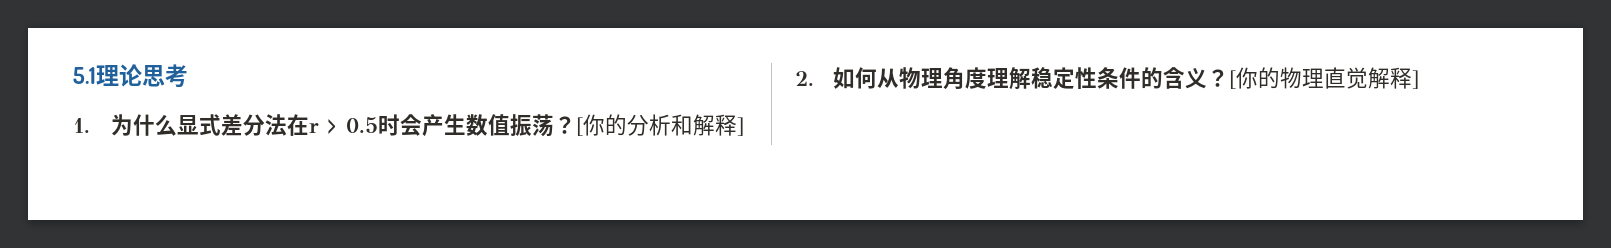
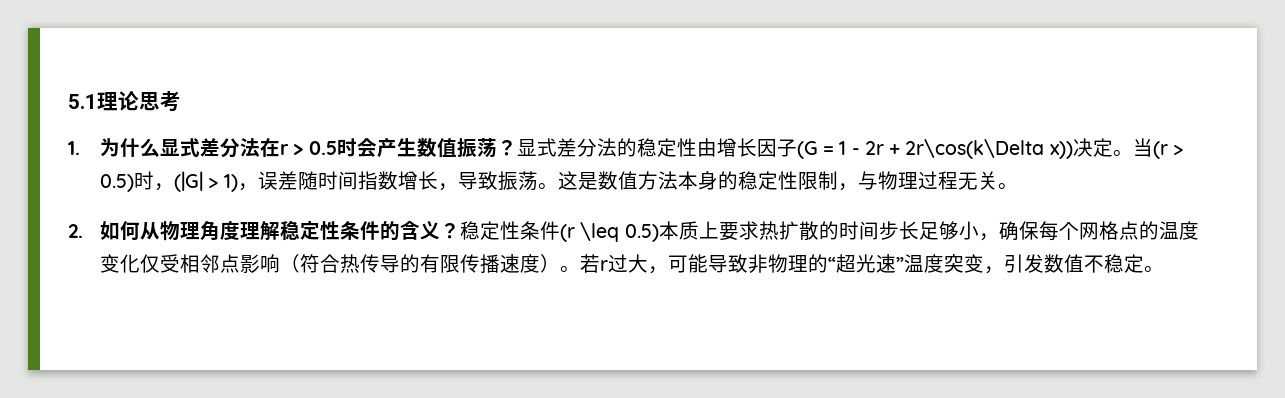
[575,114,744,136] [你的分析和解释] -> [516,138,1183,159] [100,171,1018,192] 显式差分法的稳定性由增长因子(G = 1 - 2r + 2r\cos(k\Delta x))决定。当(r > 0.5)时，(|G| > 1)，误差随时间指数增长，导致振荡。这是数值方法本身的稳定性限制，与物理过程无关。
[1228,67,1419,89] [你的物理直觉解释] -> [460,221,1199,242] [100,254,1165,274] 稳定性条件(r \leq 0.5)本质上要求热扩散的时间步长足够小，确保每个网格点的温度变化仅受相邻点影响（符合热传导的有限传播速度）。若r过大，可能导致非物理的“超光速”温度突变，引发数值不稳定。

